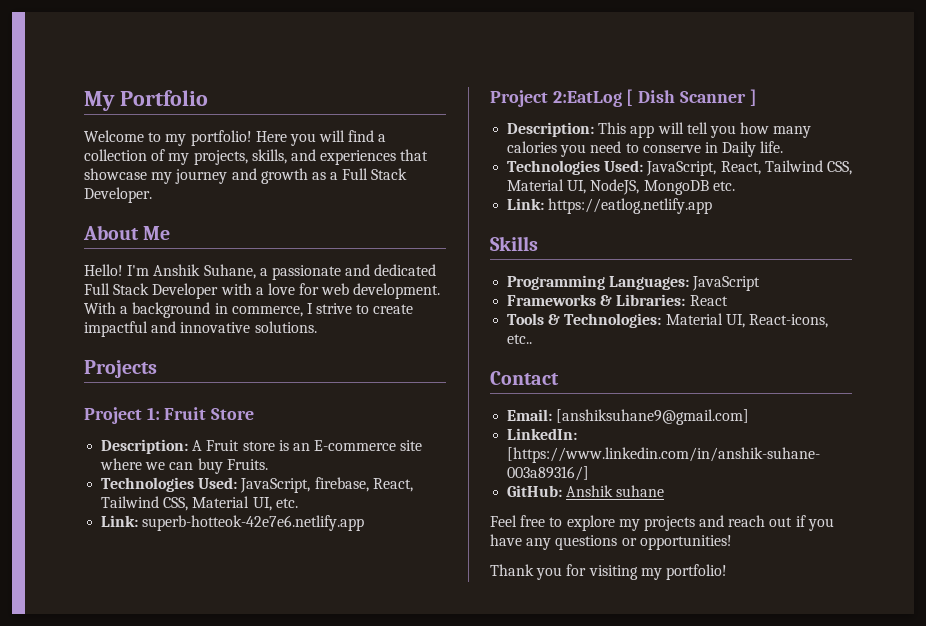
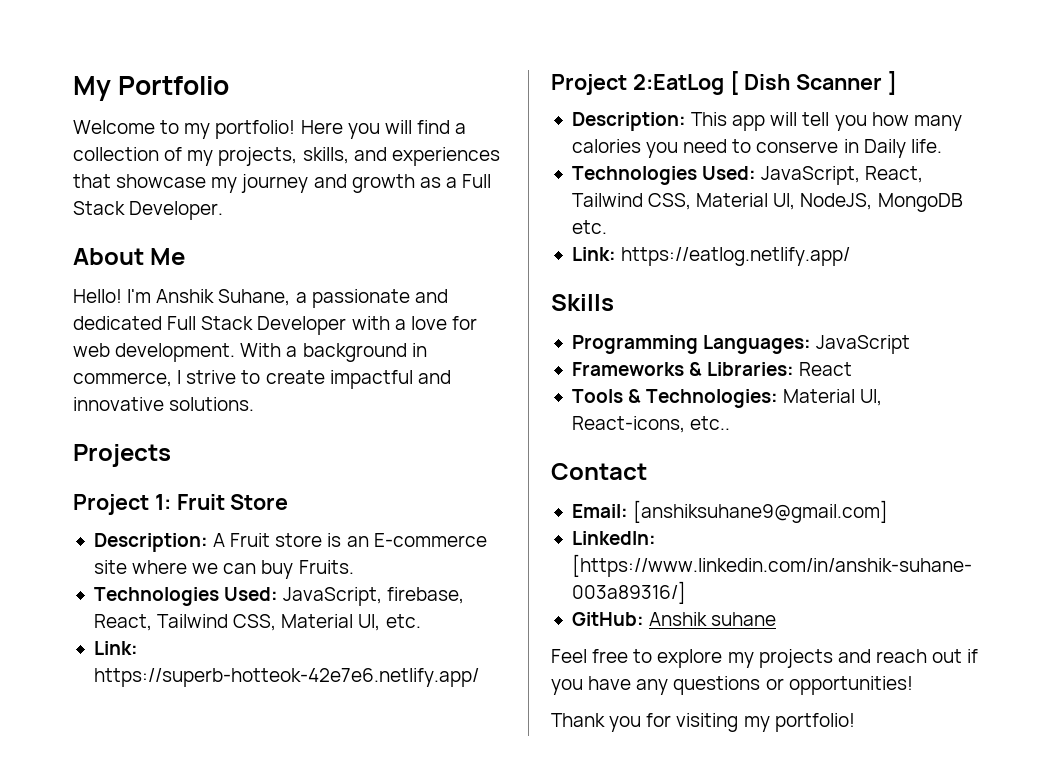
[142,515,365,531] superb-hotteok-42e7e6.netlify.app -> [93,668,479,687] https://superb-hotteok-42e7e6.netlify.app/
[548,198,713,214] https://eatlog.netlify.app -> [621,247,851,266] https://eatlog.netlify.app/

